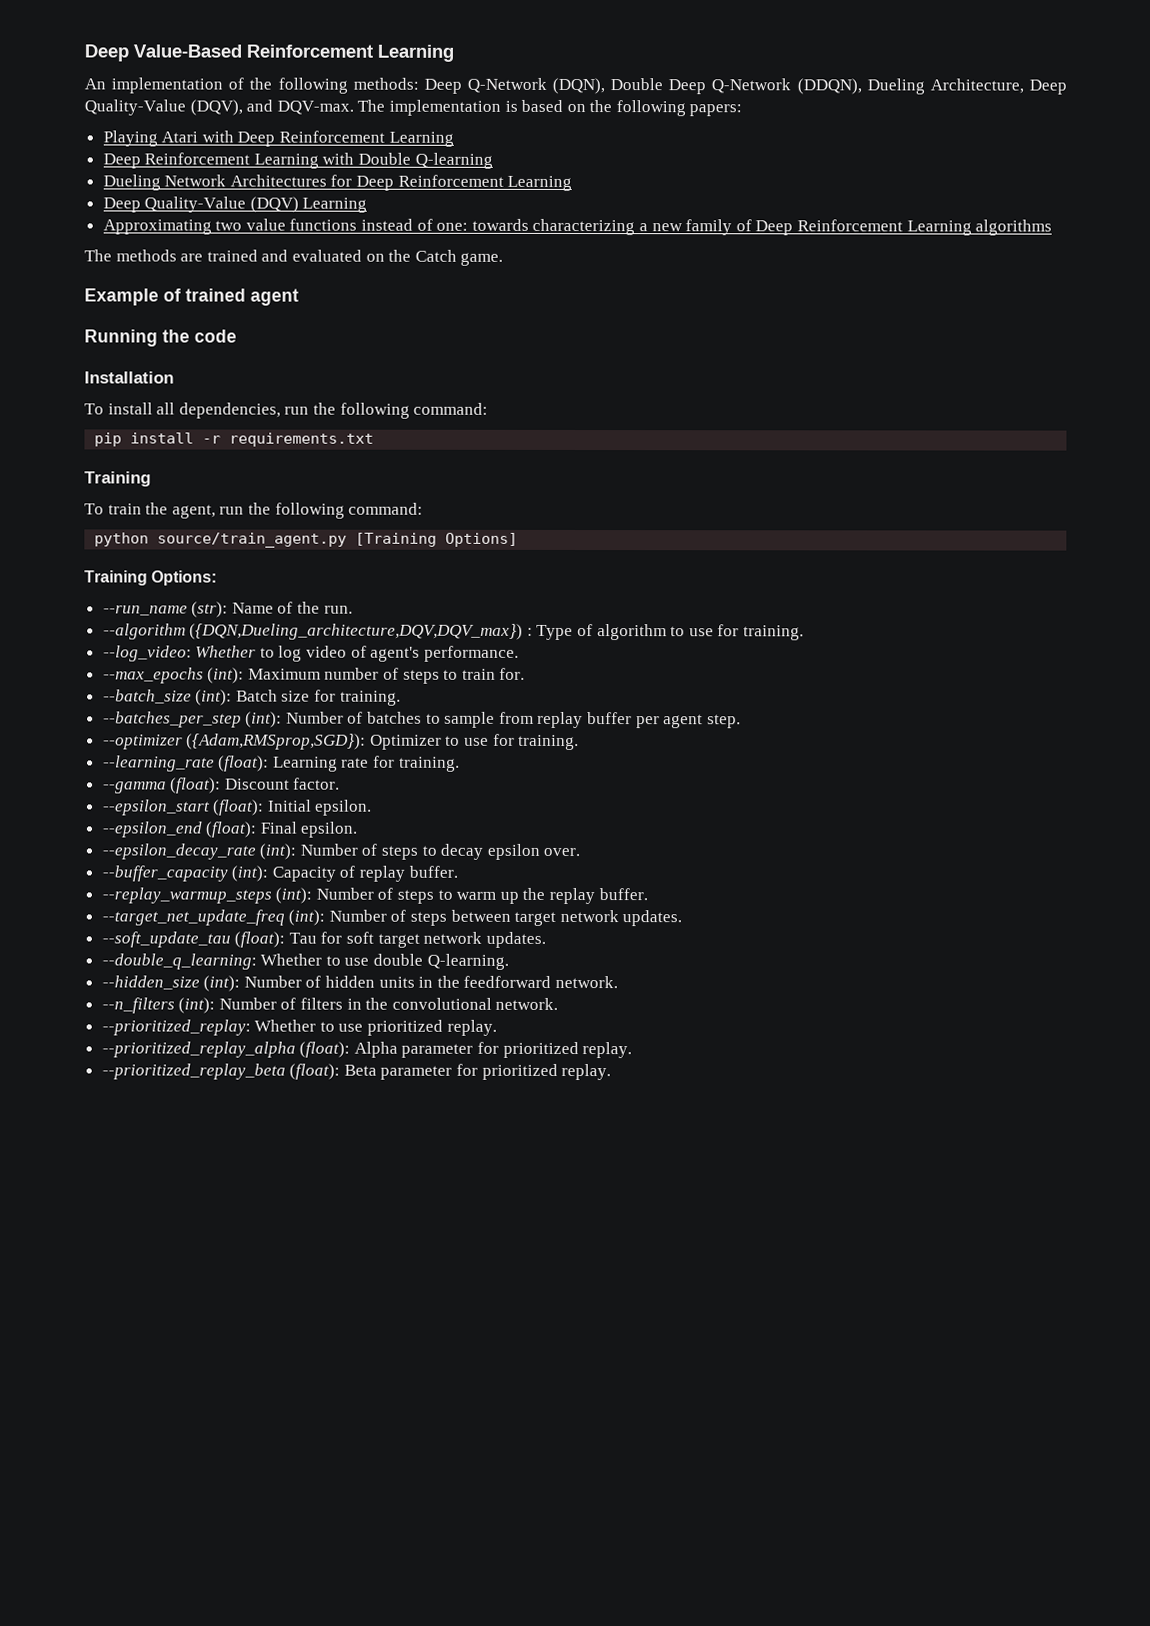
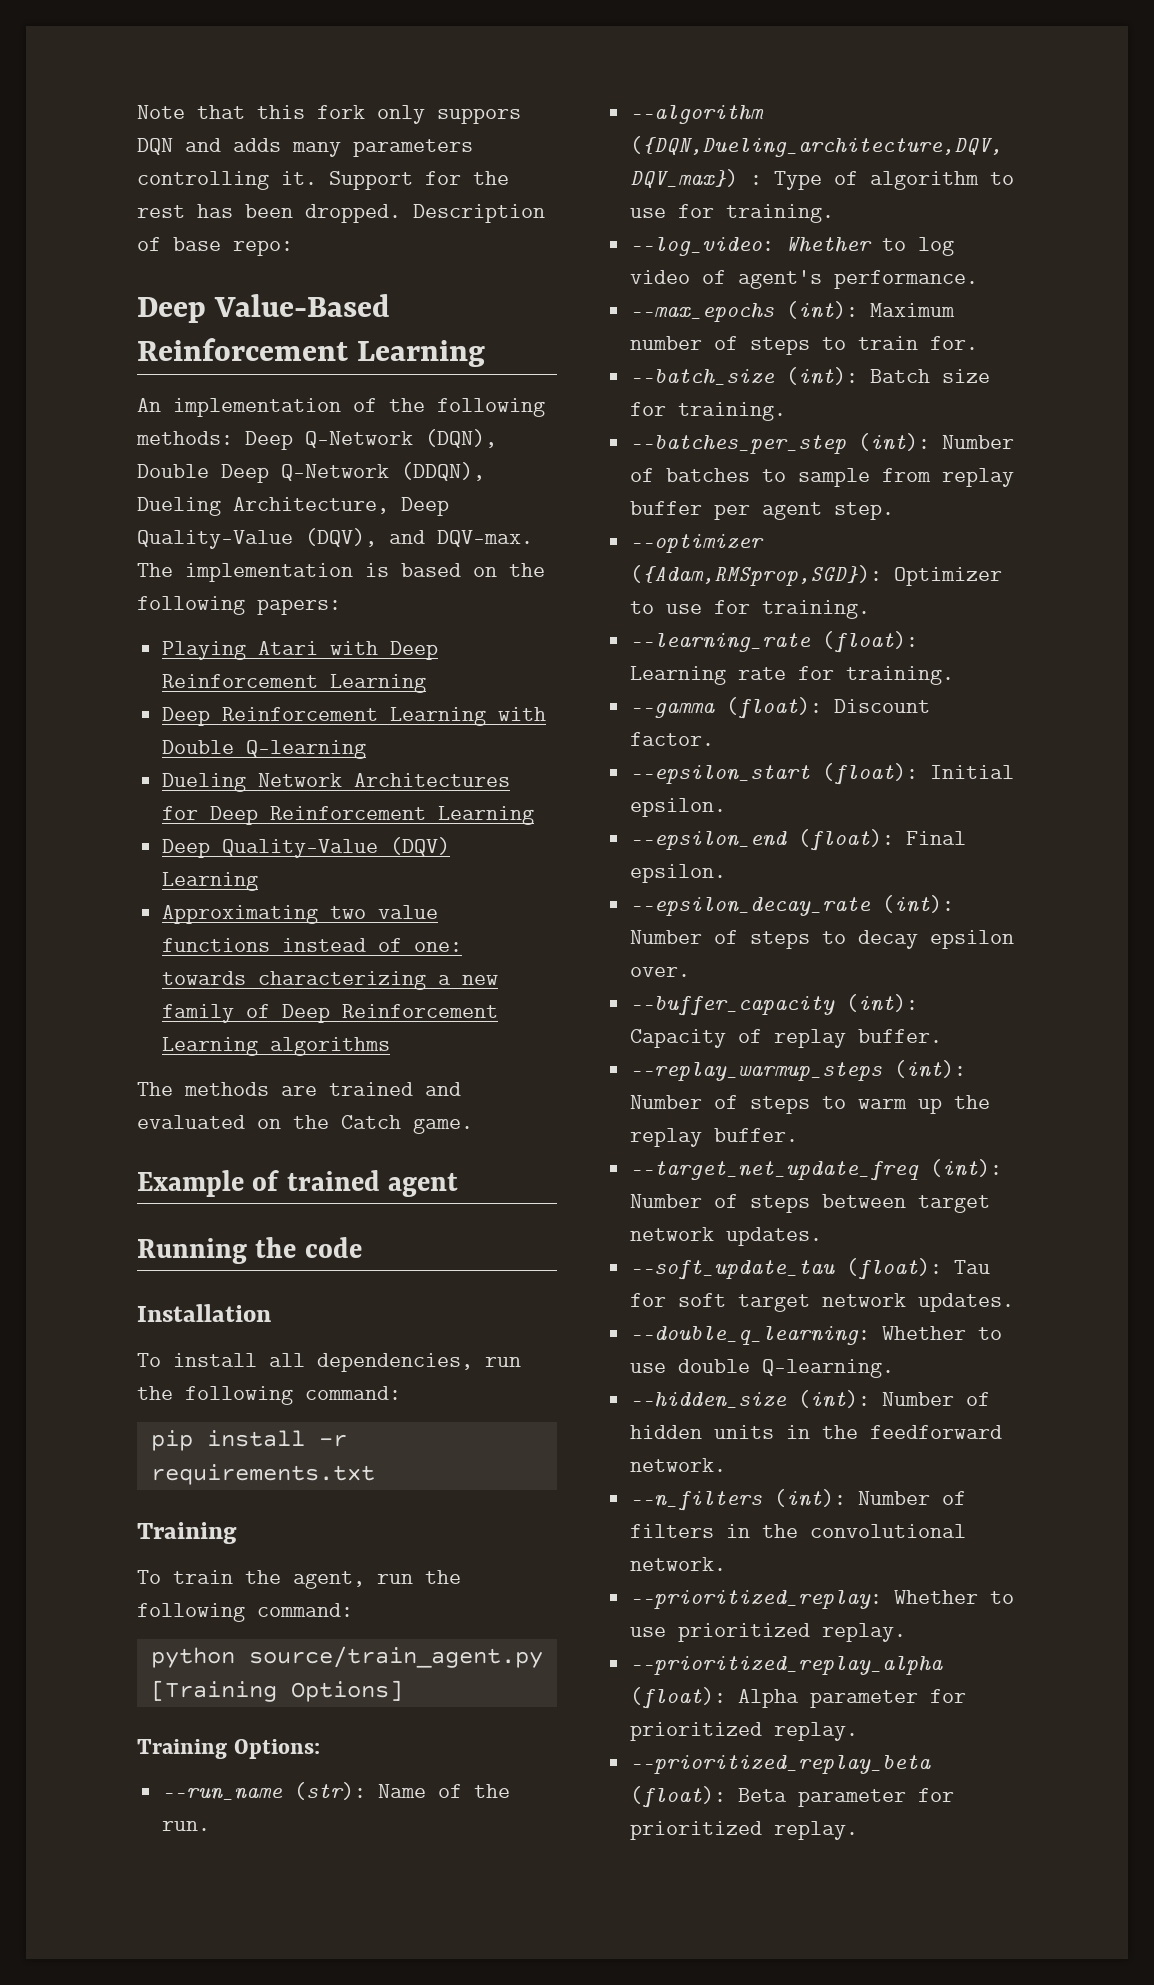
(84, 53) none -> [137,105,521,124] [137,138,473,157] [137,171,509,190] [137,204,545,223] [137,237,293,256] Note that this fork only suppors DQN and adds many parameters controlling it. Support for the rest has been dropped. Description of base repo: //

